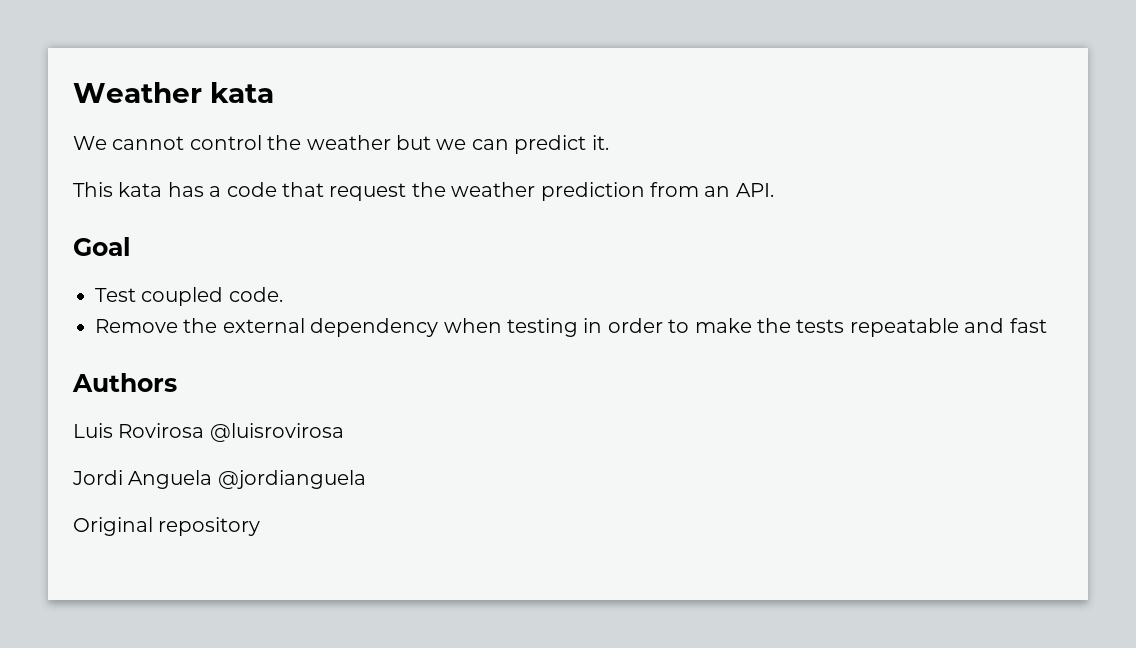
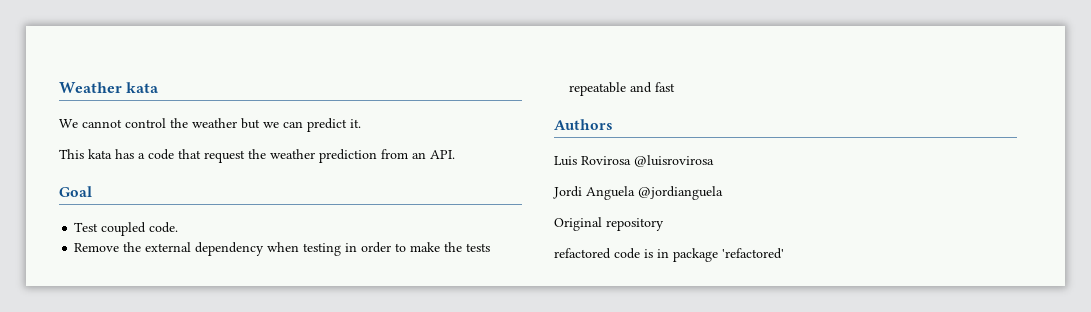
(261, 526) none -> [554,248,784,262] // refactored code is in package 'refactored'

